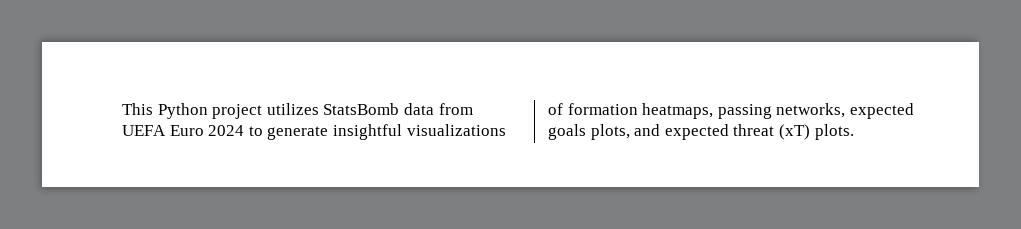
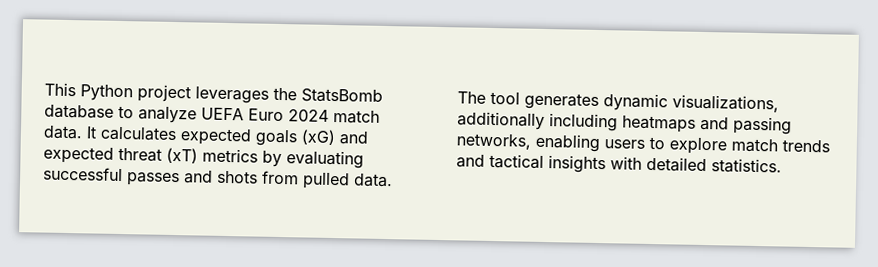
[266,103,473,115] [122,124,506,140] [548,103,846,119] utilizes StatsBomb data from UEFA Euro 2024 to generate insightful visualizations of formation heatmaps, passing networks, -> [195,86,383,104] [44,104,380,124] [43,125,177,142] leverages the StatsBomb database to analyze UEFA Euro 2024 match data. It calculates
[590,124,630,140] plots, -> [301,129,336,146] (xG)
[814,124,854,140] plots. -> [202,148,364,169] [43,166,393,190] [457,91,779,113] [457,111,792,135] [456,133,830,155] [456,153,782,174] metrics by evaluating successful passes and shots from pulled data. The tool generates dynamic visualizations, additionally including heatmaps and passing networks, enabling users to explore match trends and tactical insights with detailed statistics.

